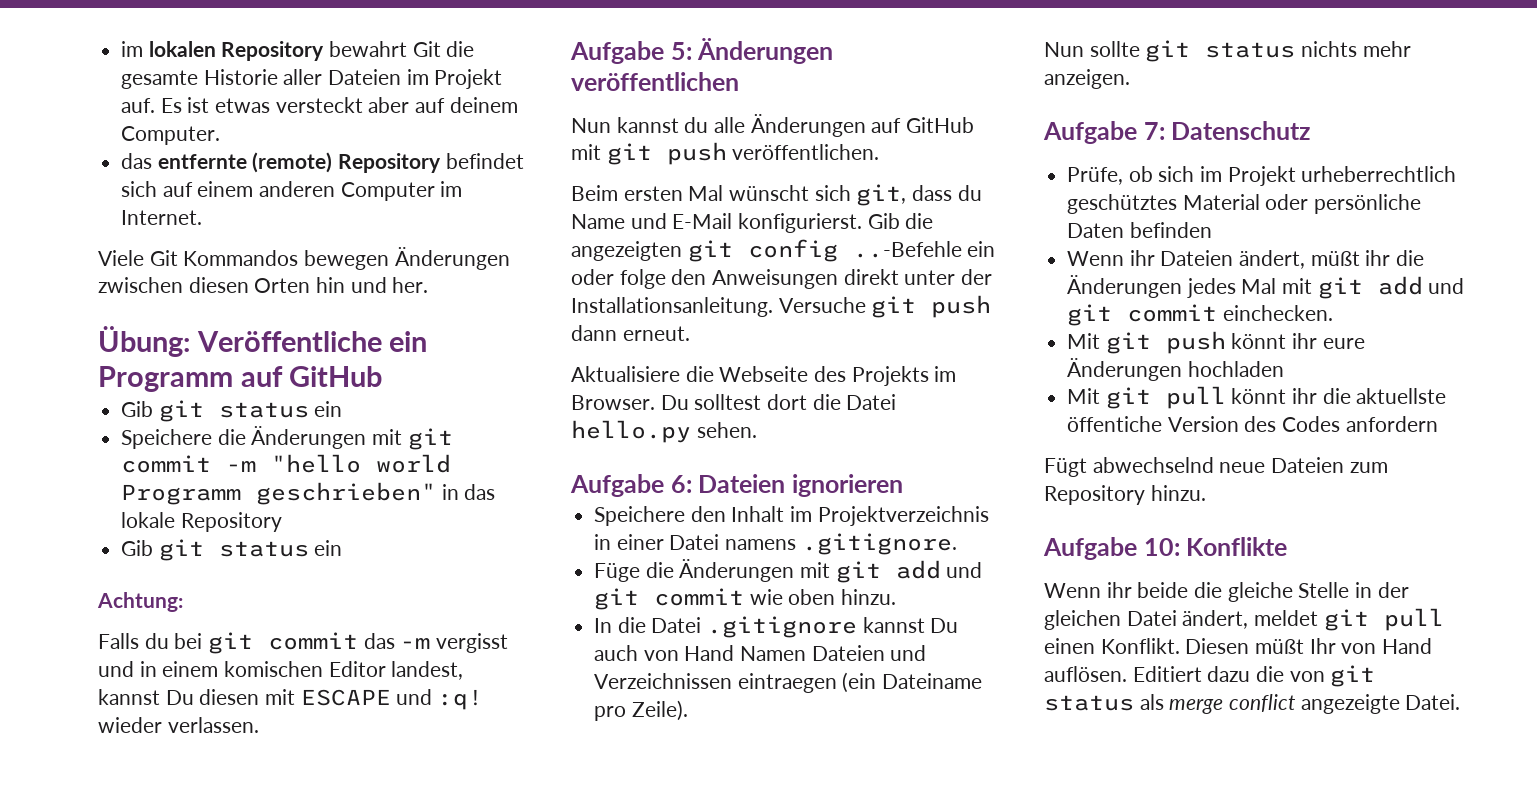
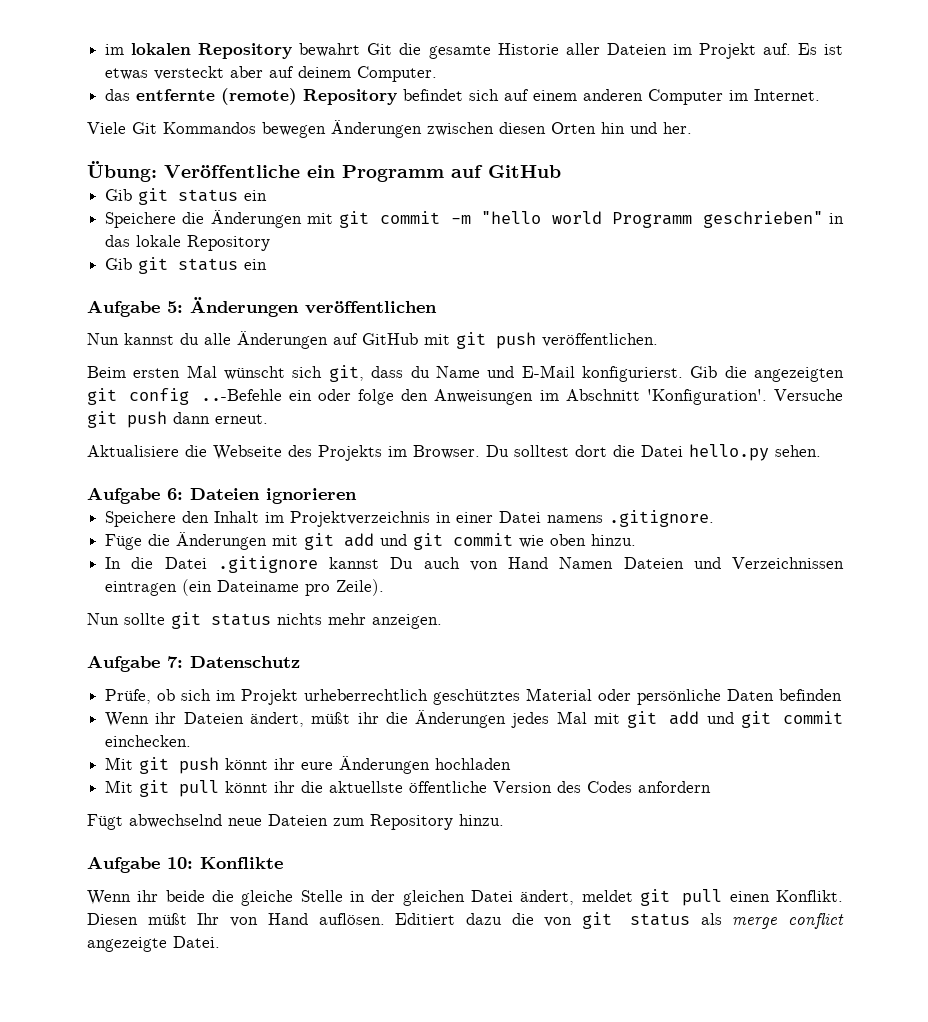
[97,592,183,612] [98,632,509,654] [98,661,464,680] [98,689,484,710] [98,717,259,733] // Achtung: // Falls du bei git commit das -m vergisst und in einem komischen Editor landest, kannst Du diesen mit ESCAPE und :q! wieder verlassen. -> (268, 264) none
[843,269,993,285] [571,297,773,317] direkt unter der Installationsanleitung. -> [539,389,767,405] im Abschnitt 'Konfiguration'.
[737,673,837,693] eintraegen -> [105,581,178,596] eintragen
[1067,416,1163,432] öffentiche -> [409,781,488,793] öffentliche

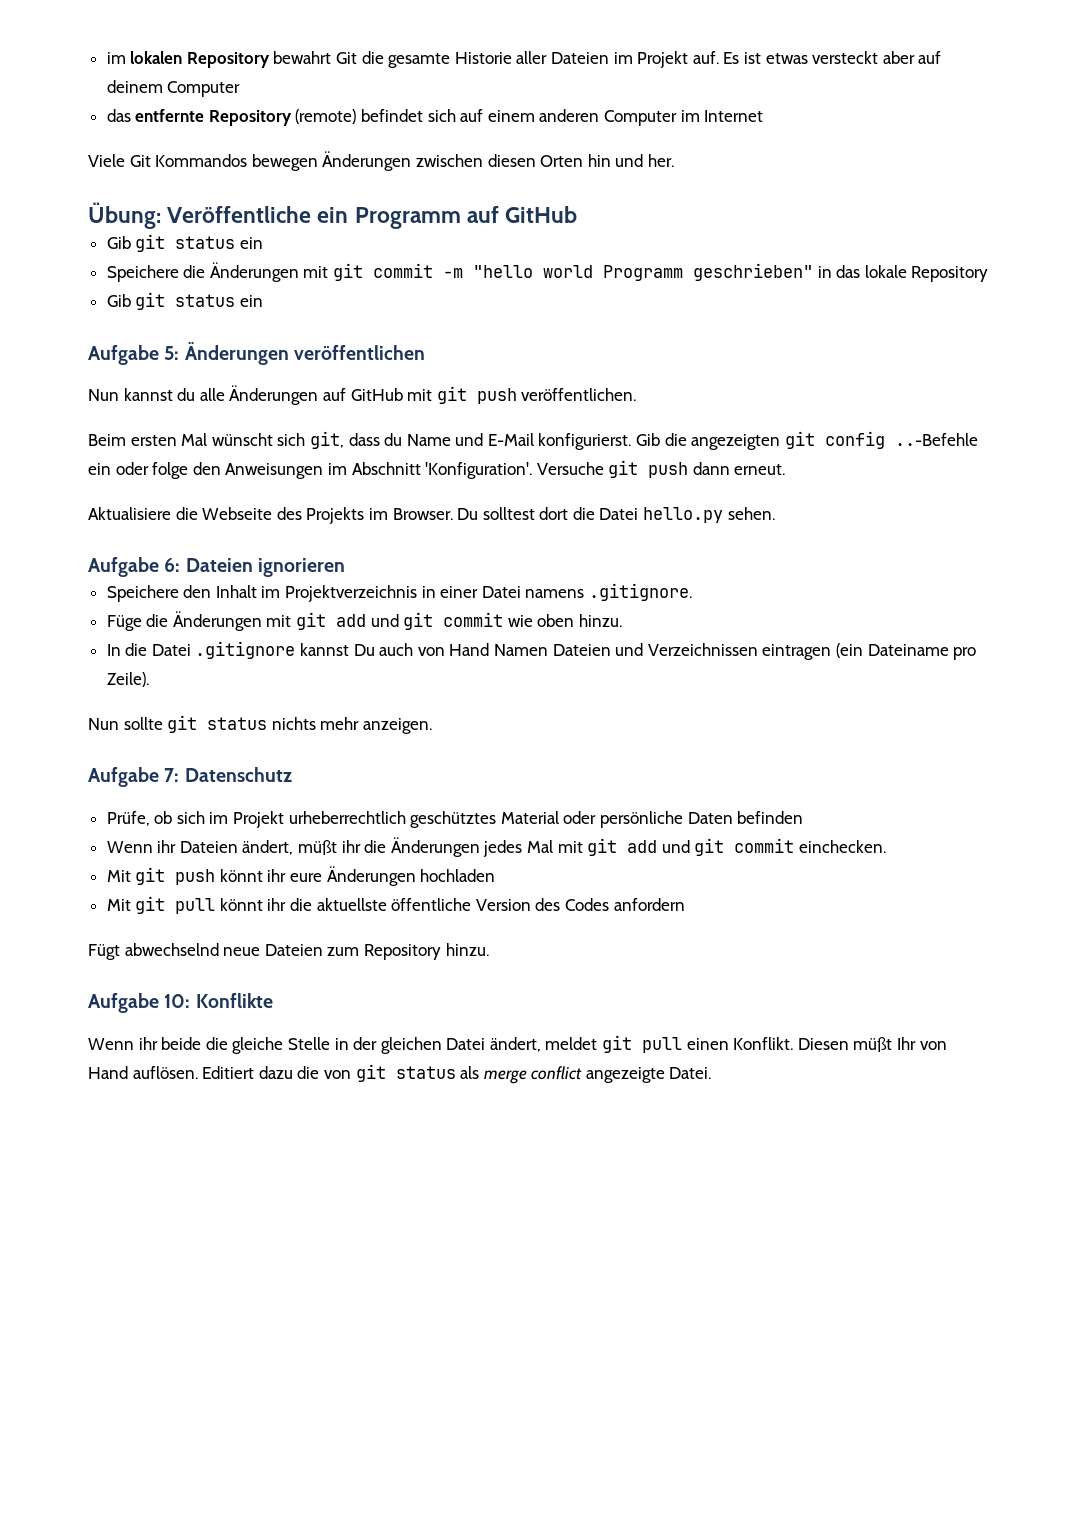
[357,66,438,82] Computer. -> [167,81,241,97] Computer
[221,88,398,105] (remote) Repository -> [208,109,357,126] Repository (remote)
[754,89,821,101] Internet. -> [704,110,764,122] Internet

